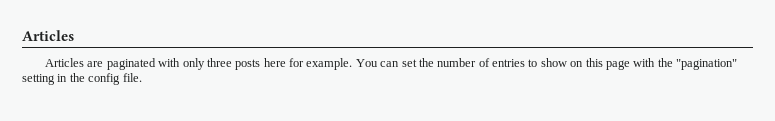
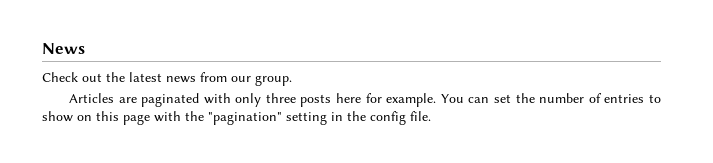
[22,30,74,41] Articles -> [42,43,85,54] [42,72,292,86] News // Check out the latest news from our group.

